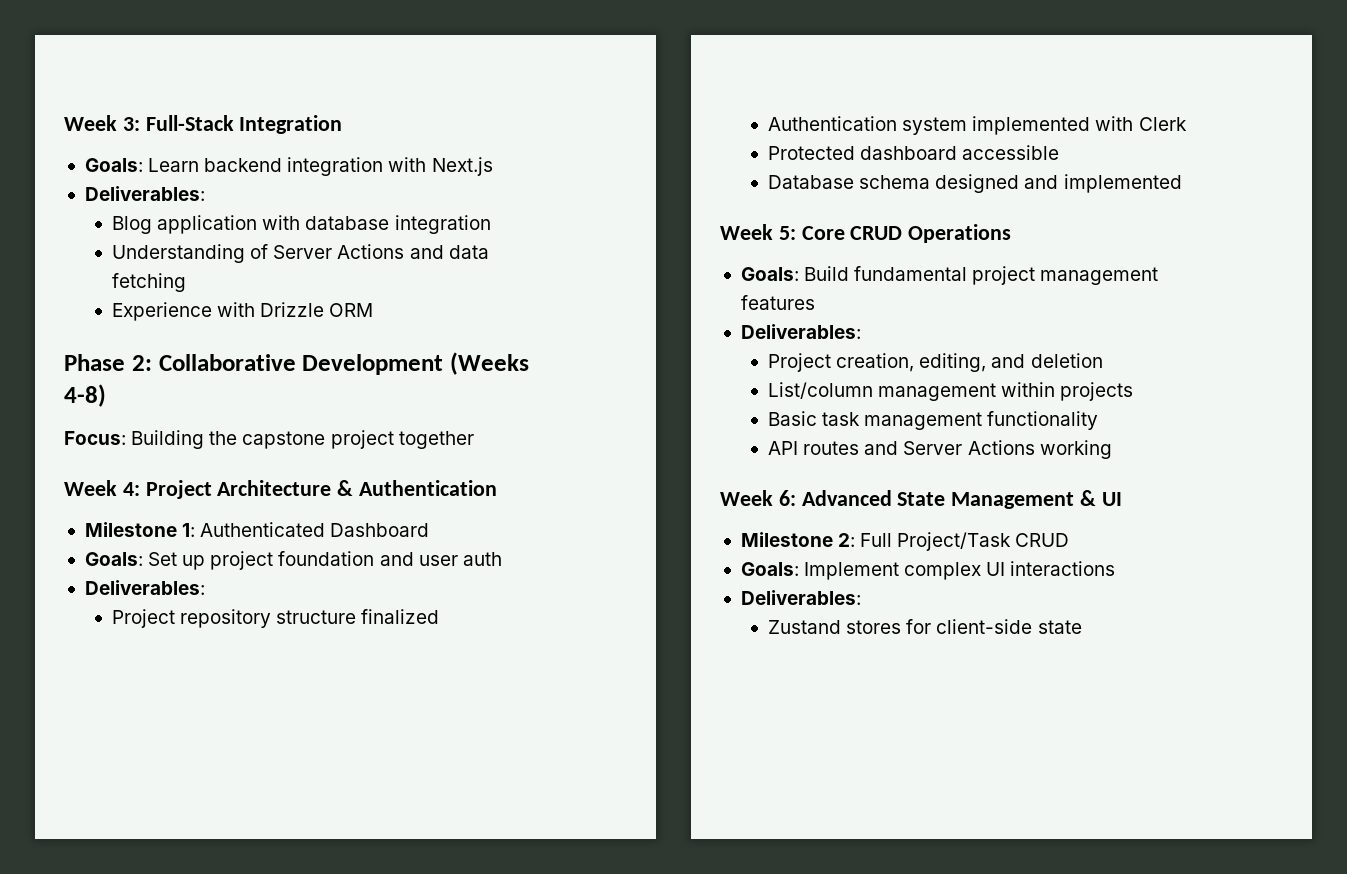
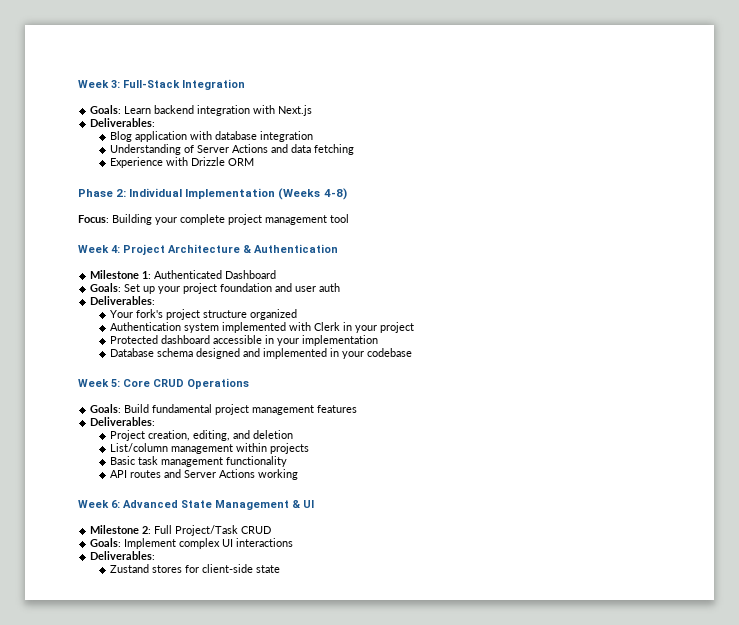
[158,354,444,375] Collaborative Development -> [129,188,276,199] Individual Implementation
[209,430,474,449] the capstone project together -> [155,214,349,225] your complete project management tool
(206, 562) none -> [158,286,181,294] your
[111,609,440,628] Project repository structure finalized -> [110,309,298,320] Your fork's project structure organized
(1187, 124) none -> [343,322,415,333] in your project
(1060, 152) none -> [265,335,379,346] in your implementation
(1182, 183) none -> [330,348,413,359] in your codebase

